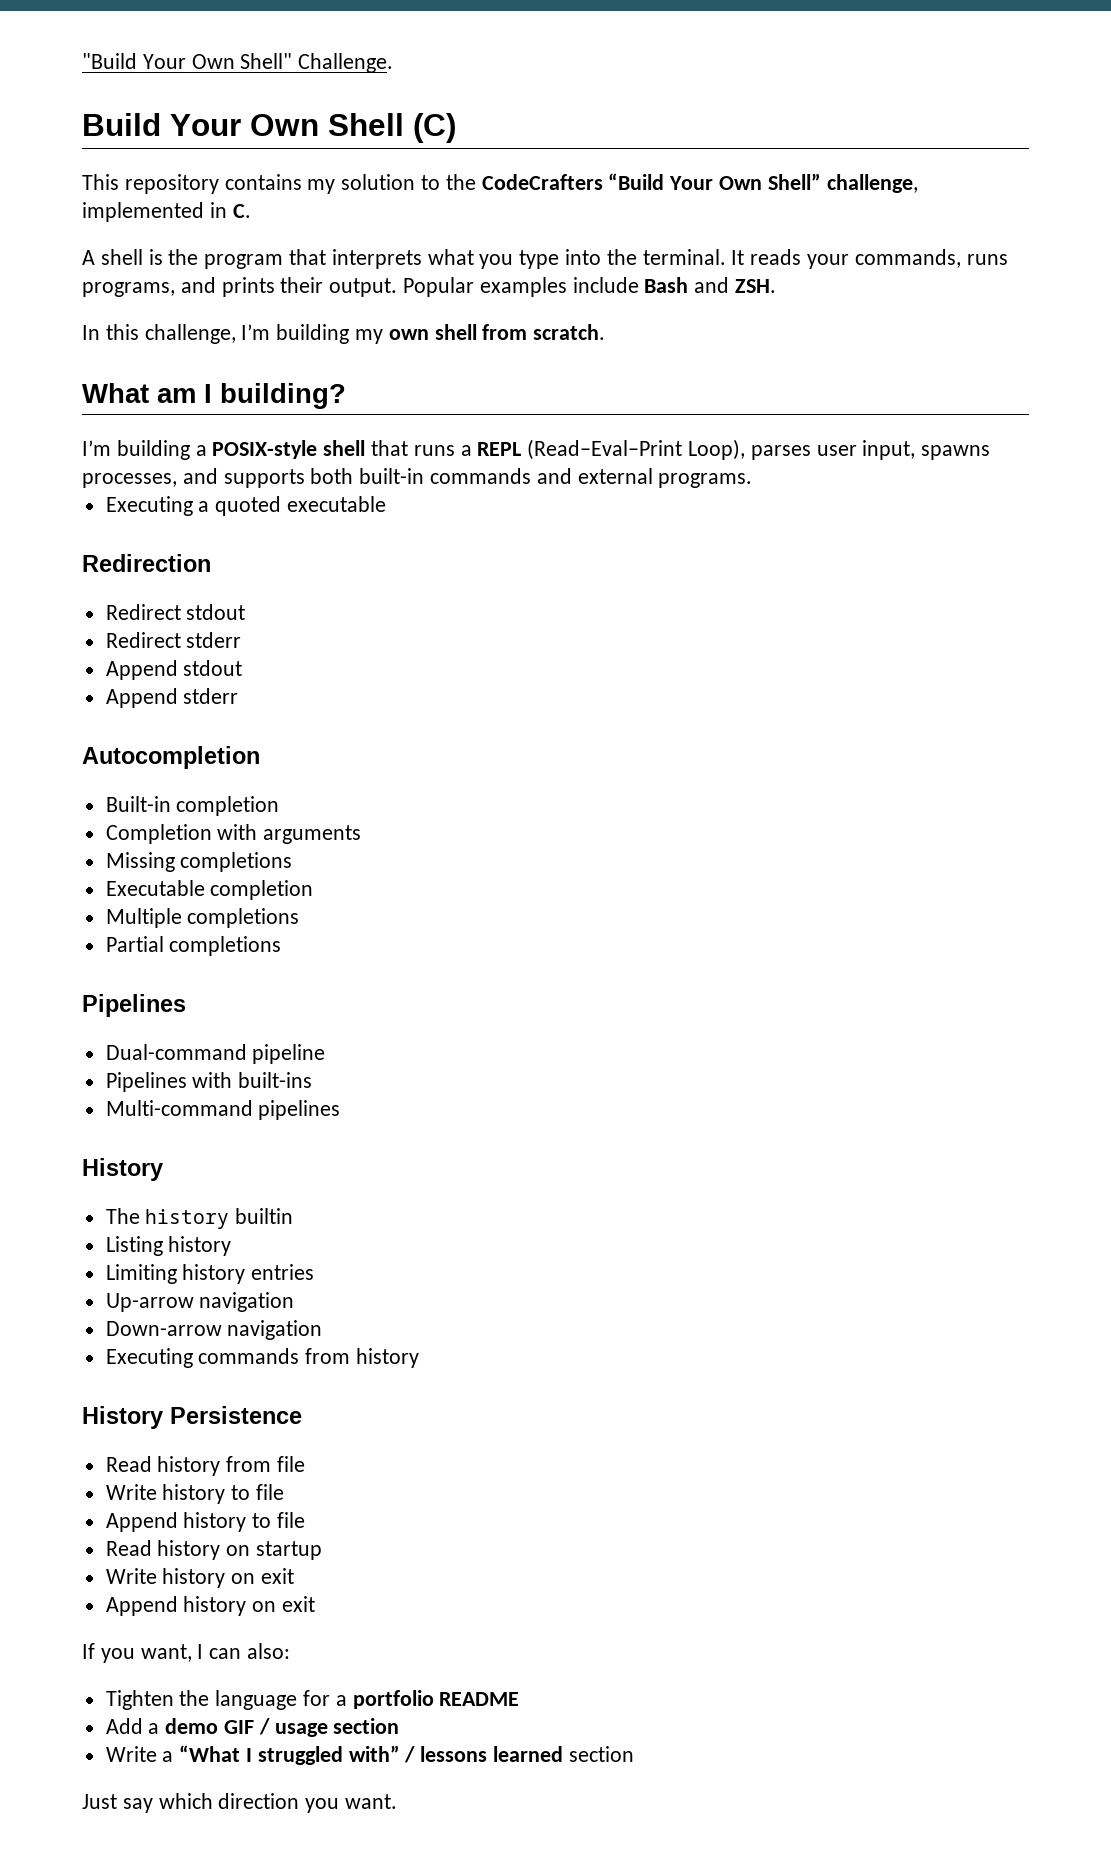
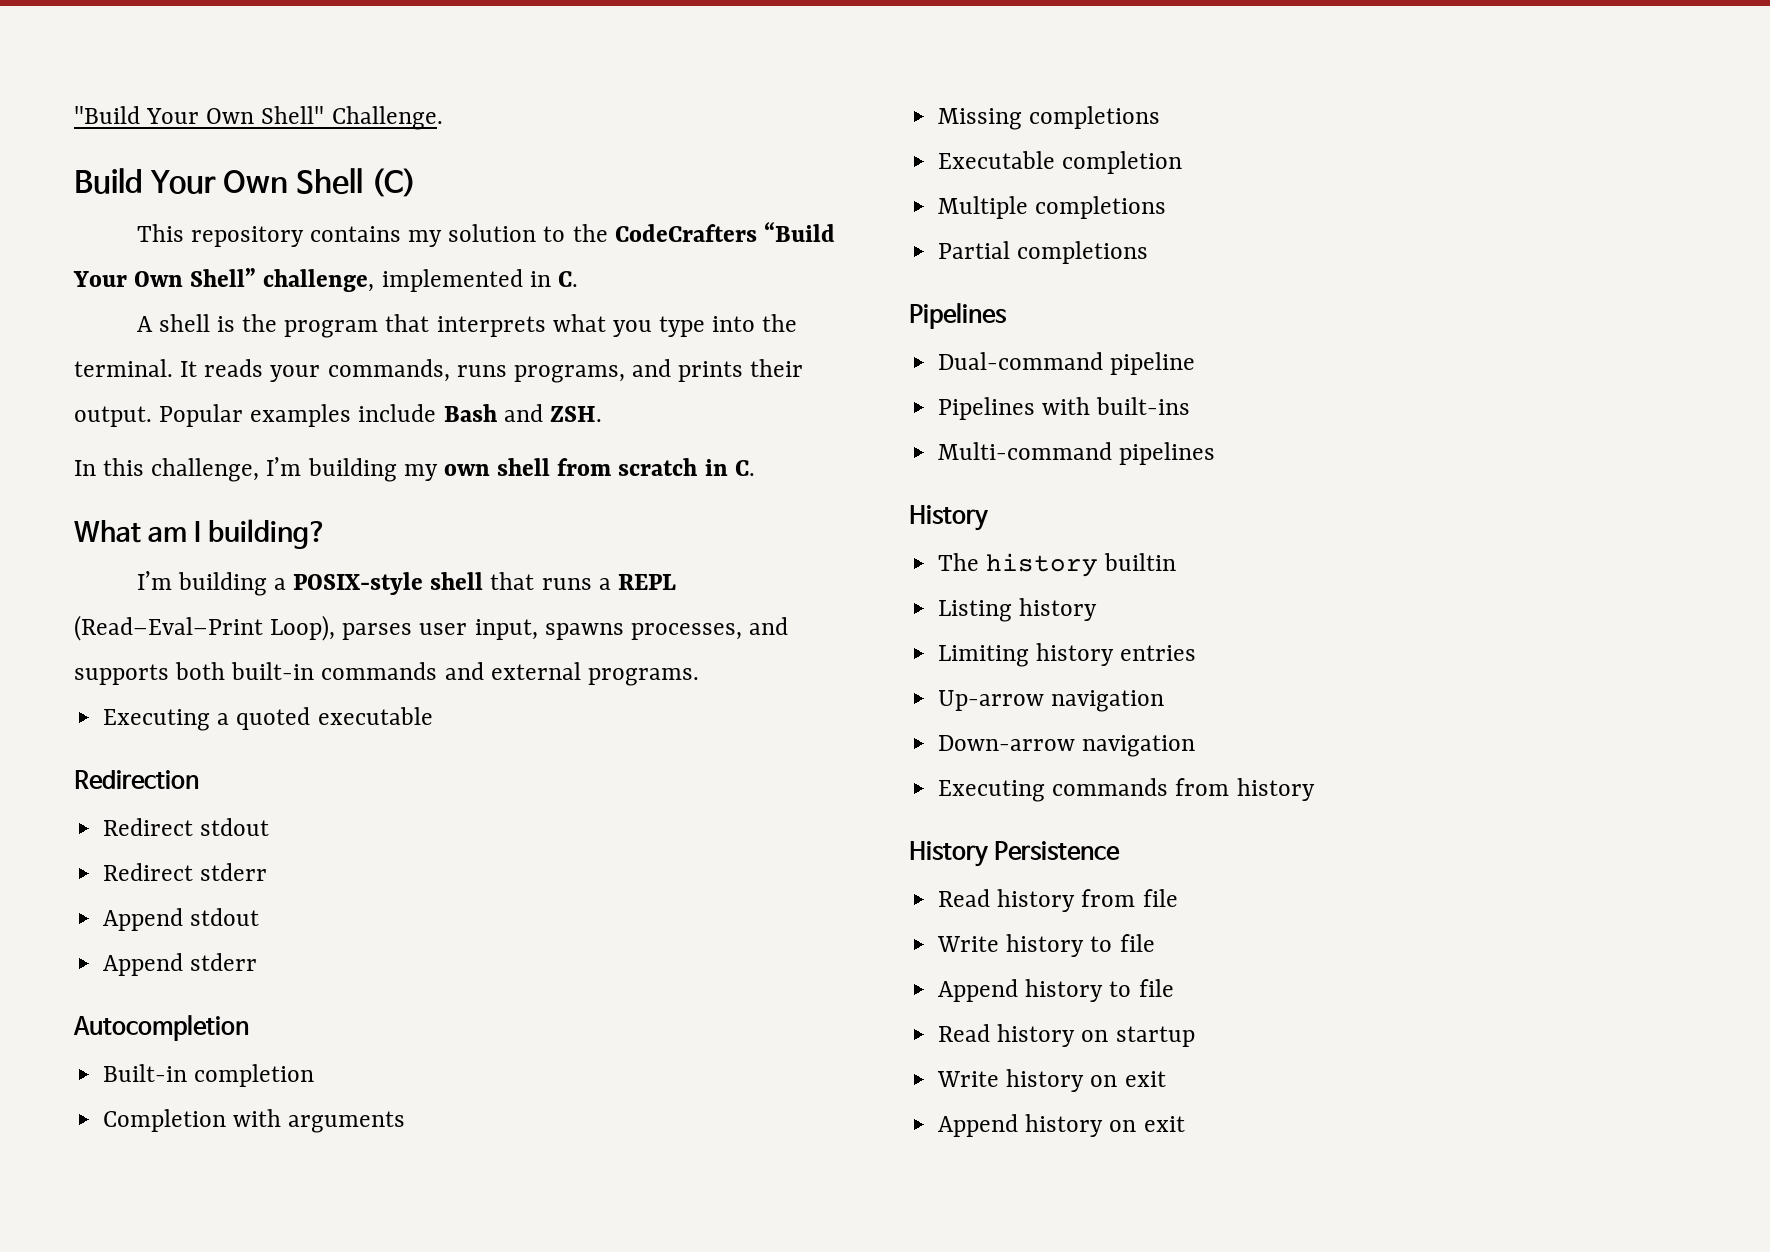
[533,324,606,340] scratch. -> [618,458,755,476] scratch in C.
[82,1643,291,1663] [105,1690,520,1710] [105,1718,400,1737] [105,1745,634,1765] [82,1793,398,1813] // If you want, I can also: // Tighten the language for a portfolio README // Add a demo GIF / usage section // Write a “What I struggled with” / lessons learned section // Just say which direction you want. -> (1185, 1124) none

